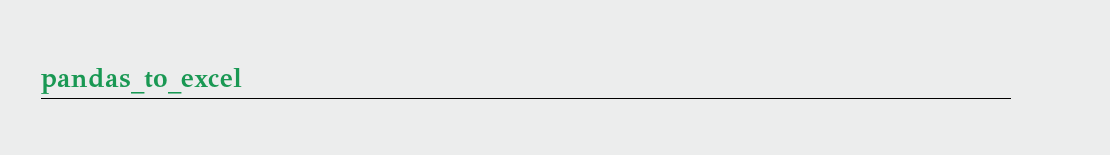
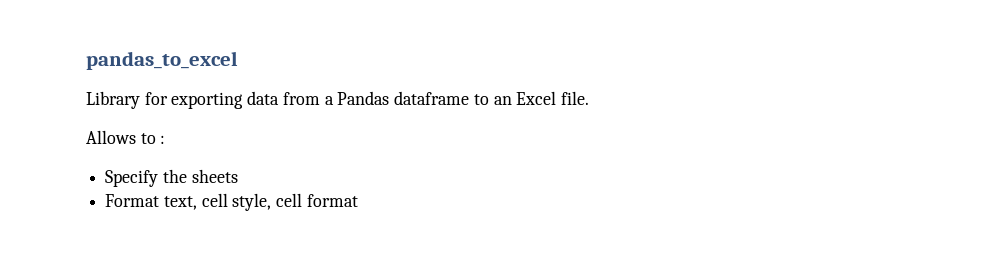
(242, 81) none -> [86,91,589,109] [86,130,166,144] [105,169,238,187] [105,193,358,211] // Library for exporting data from a Pandas dataframe to an Excel file. // Allows to : // Specify the sheets // Format text, cell style, cell format

